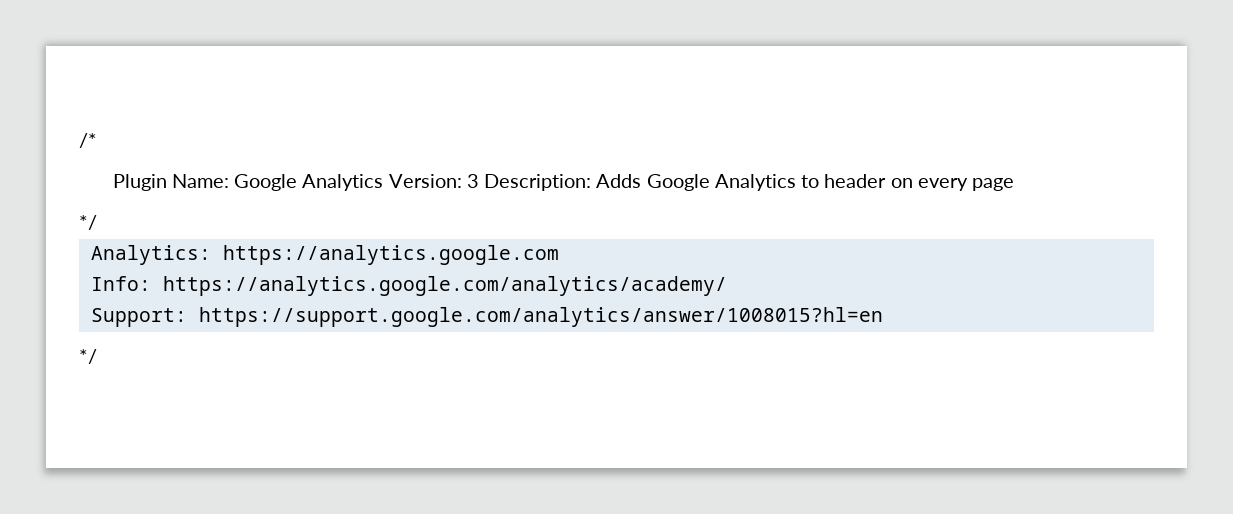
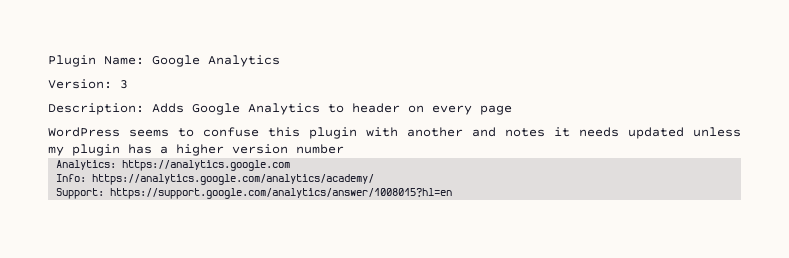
[79,133,97,148] /* // -> (48, 61) none
(384, 182) none -> (280, 61) //
(479, 181) none -> (128, 84) //
[79,215,97,230] */ -> [48,127,741,139] [48,144,344,156] WordPress seems to confuse this plugin with another and notes it needs updated unless my plugin has a higher version number
[79,349,97,364] // */ -> (453, 193) none

